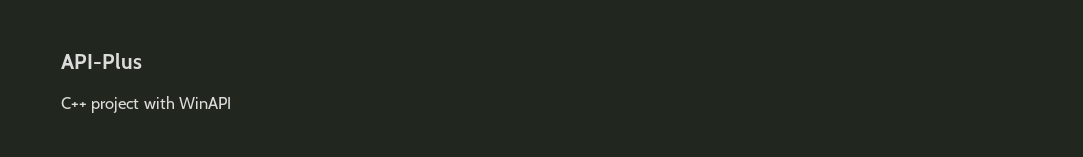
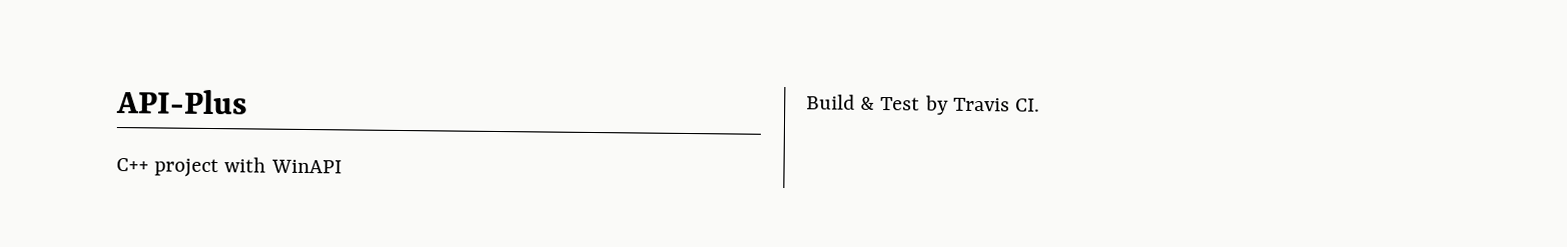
(232, 103) none -> [806,94,1041,115] // Build & Test by Travis CI.

